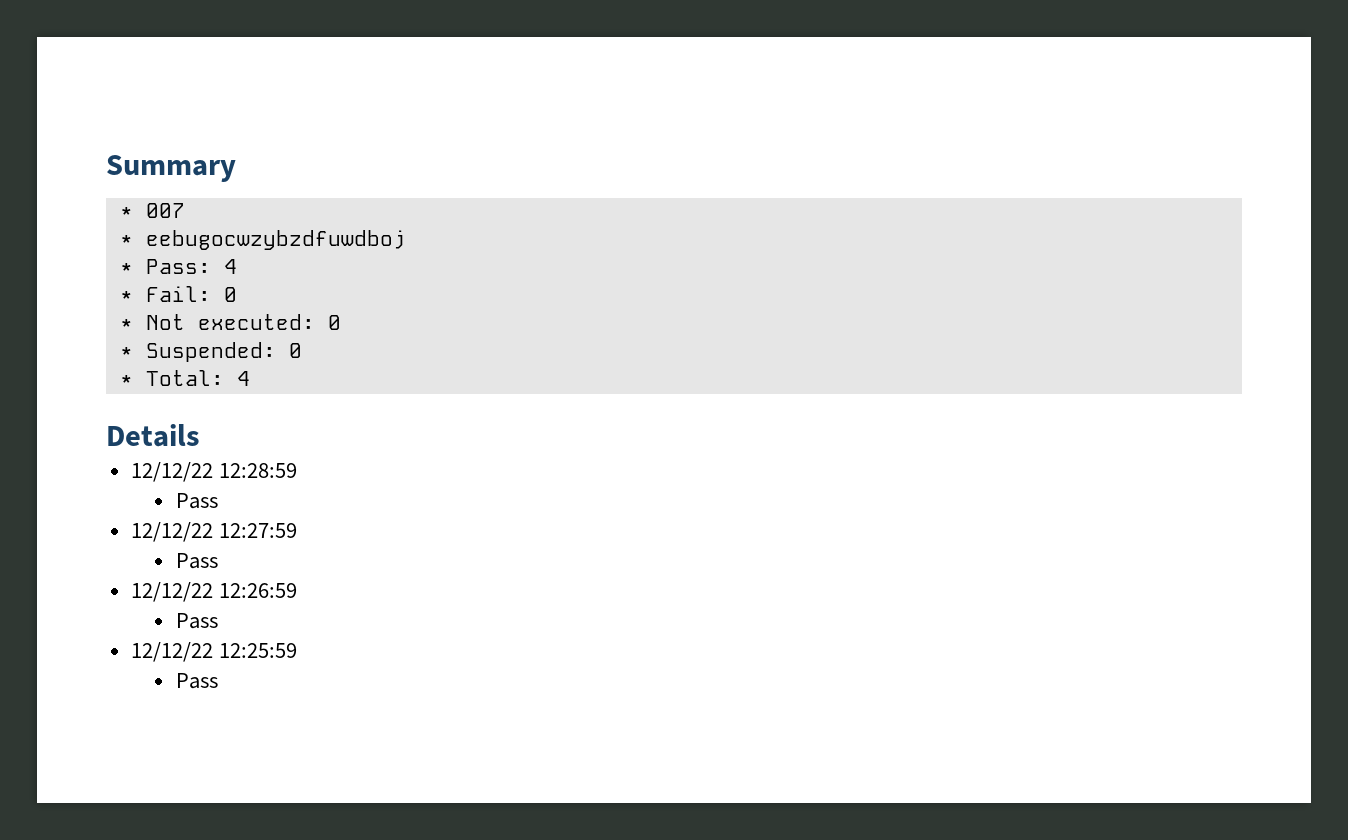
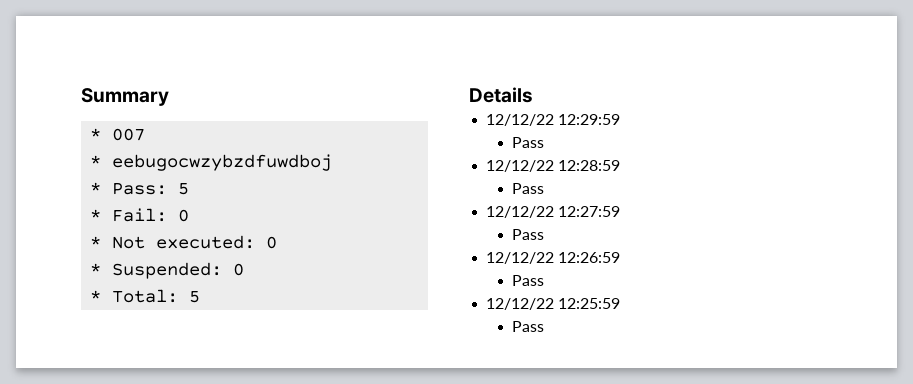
[223,259,237,274] 4 -> [178,183,190,195] 5
[236,371,250,386] 4 -> [189,291,201,303] 5
(200, 435) none -> [486,114,621,126] [512,137,545,148] // 12/12/22 12:29:59 // Pass

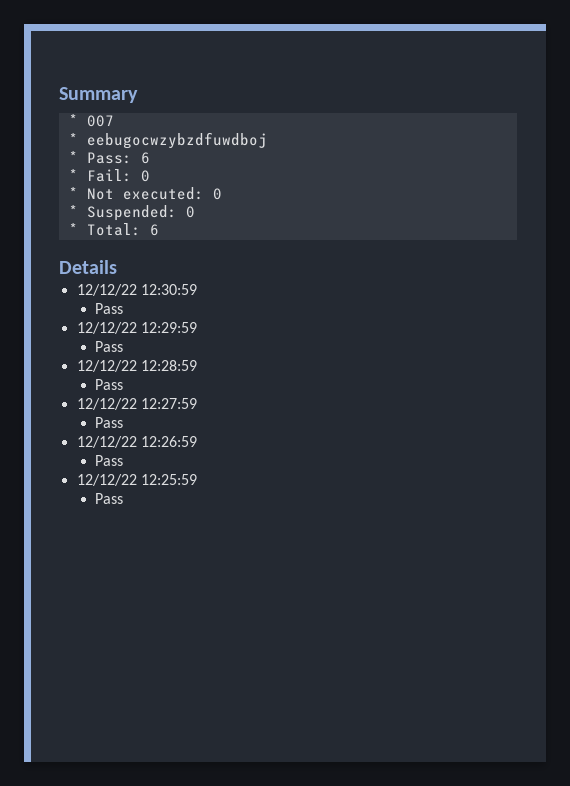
[178,183,190,195] 5 -> [140,152,150,164] 6
[189,291,201,303] 5 -> [149,224,159,236] 6
(533, 95) none -> [76,284,197,296] [95,303,124,314] // 12/12/22 12:30:59 // Pass

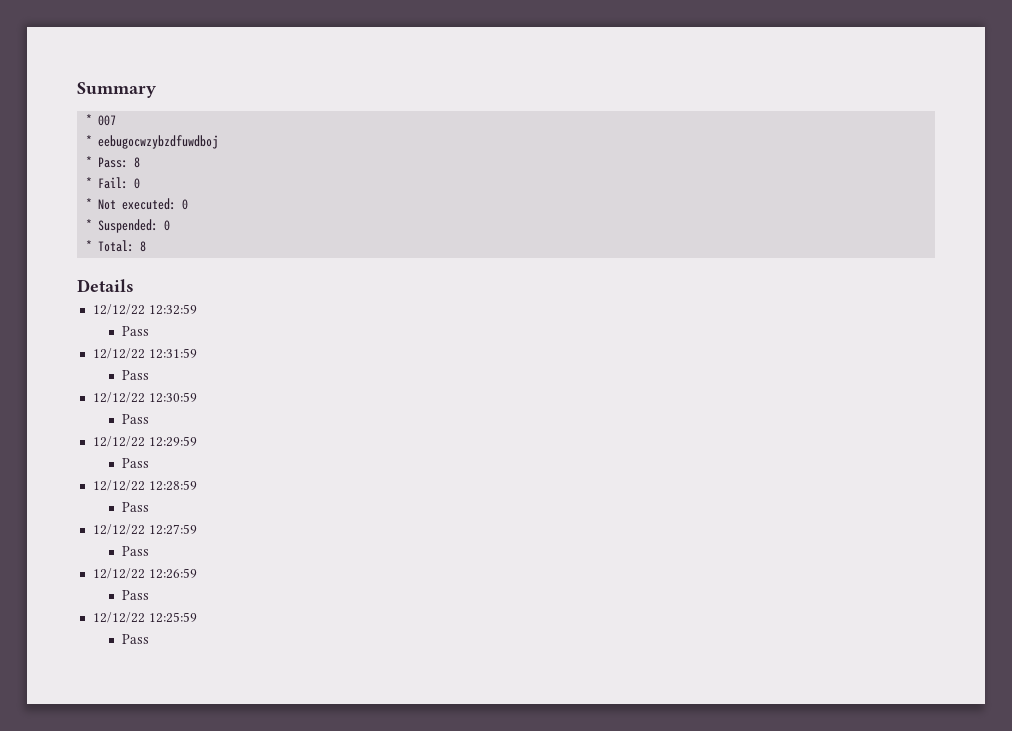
[140,152,150,164] 6 -> [133,157,140,168] 8
[149,224,159,236] 6 -> [139,241,146,252] 8
(117, 267) none -> [92,304,197,315] [121,326,149,336] [92,348,197,359] [121,370,149,380] // 12/12/22 12:32:59 // Pass // 12/12/22 12:31:59 // Pass

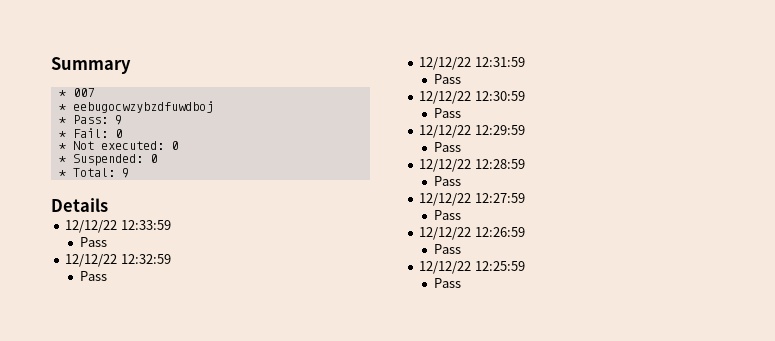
[133,157,140,168] 8 -> [114,115,122,125] 9
[139,241,146,252] 8 -> [121,168,129,178] 9
(134, 285) none -> [65,220,171,233] [80,237,108,247] // 12/12/22 12:33:59 // Pass

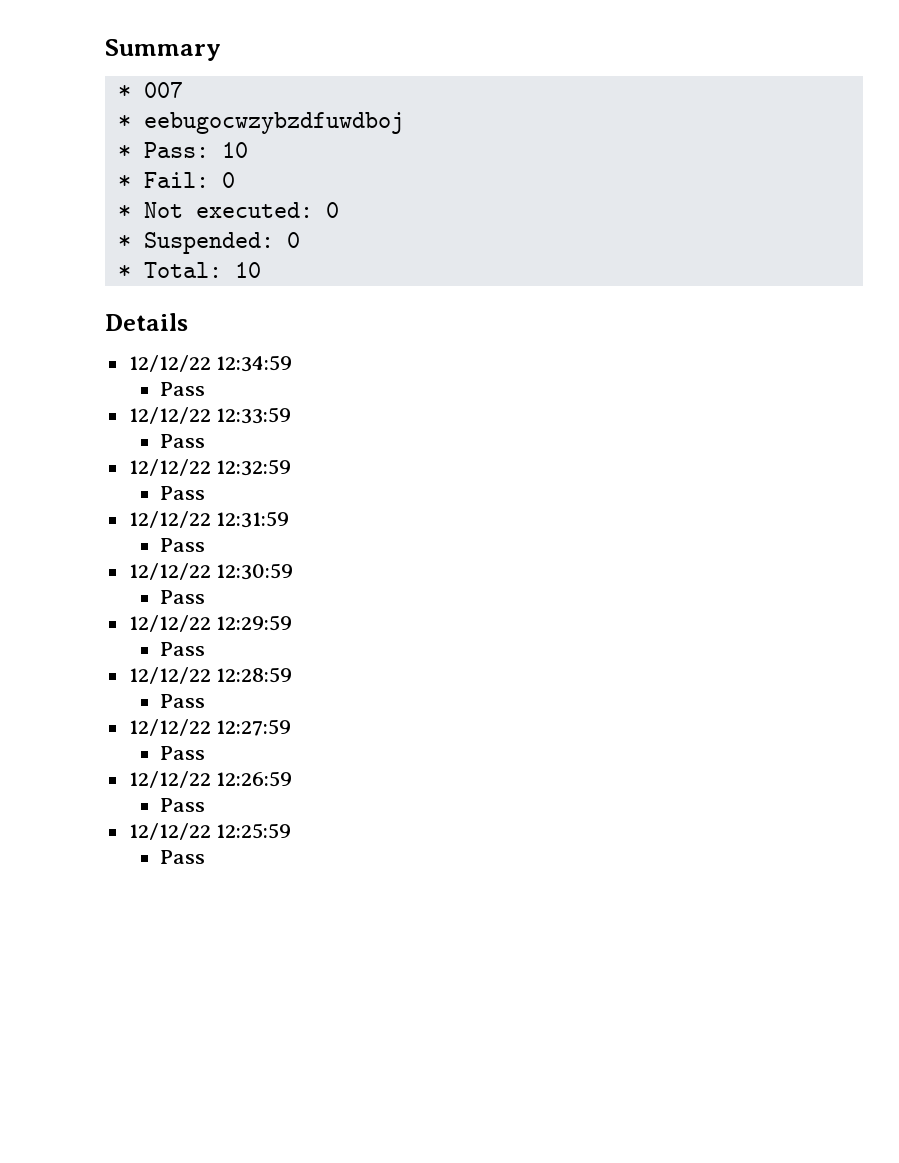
[114,115,122,125] 9 -> [221,142,248,158] 10
[121,168,129,178] 9 -> [234,262,261,278] 10
(108, 205) none -> [128,355,293,372] [159,382,205,396] // 12/12/22 12:34:59 // Pass

